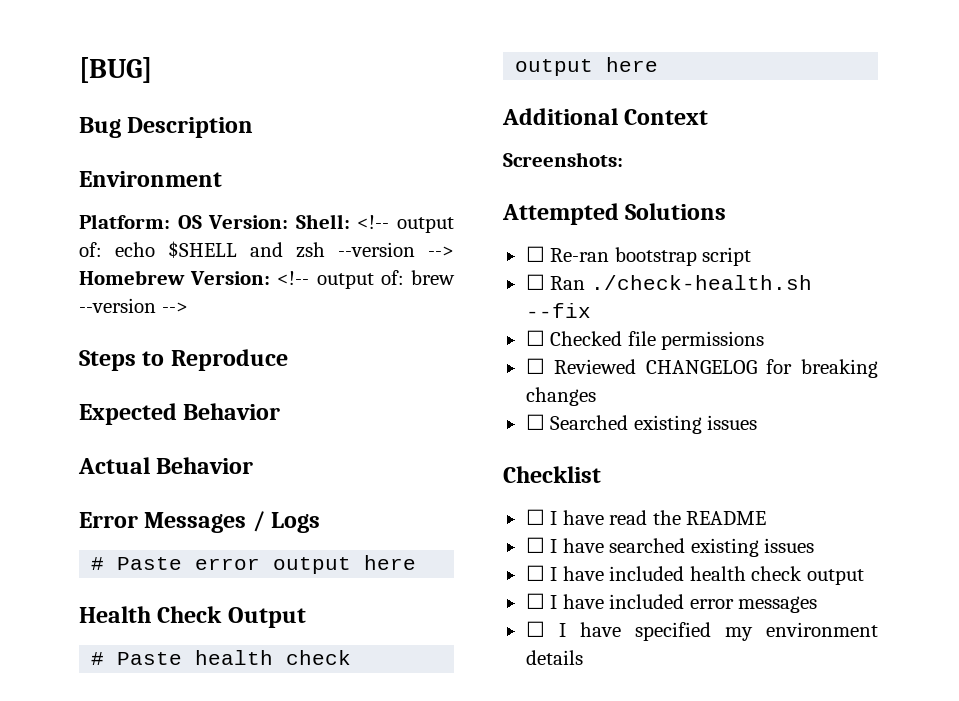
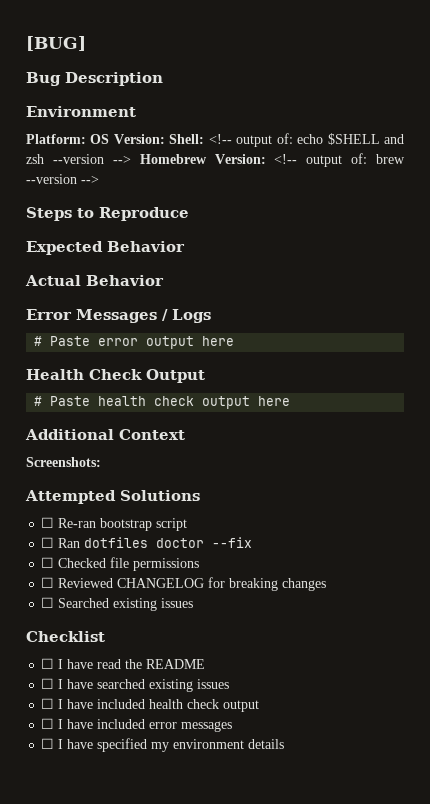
[590,275,812,290] ./check-health.sh -> [84,537,205,548] dotfiles doctor

